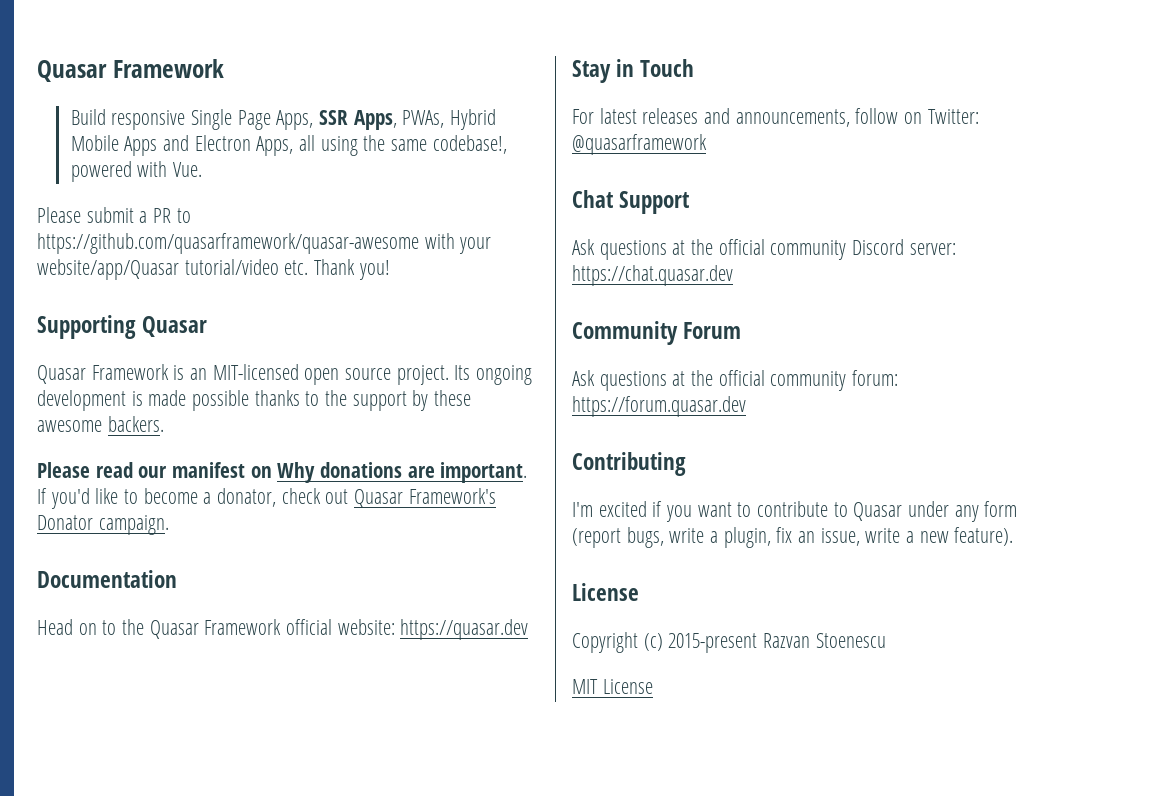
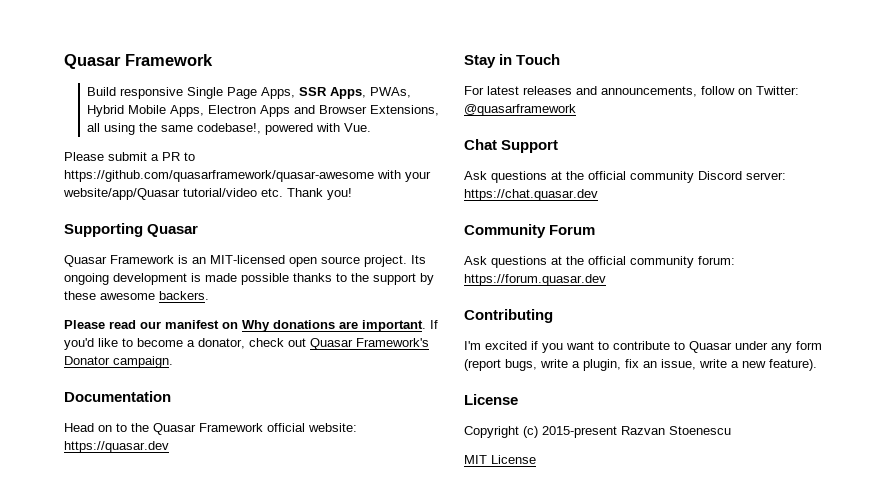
[124,135,294,156] Apps and Electron Apps, -> [170,105,440,117] Apps, Electron Apps and Browser Extensions,

